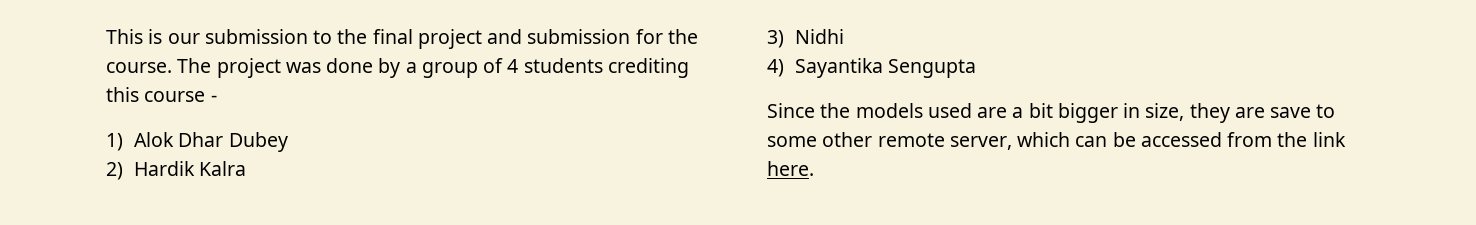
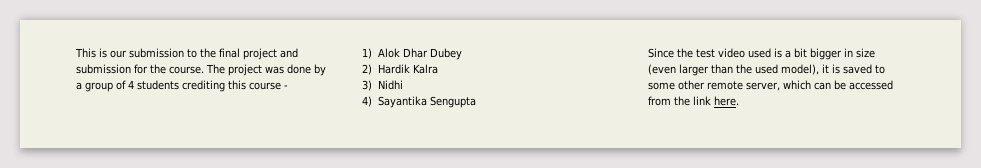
[855,103,1312,123] models used are a bit bigger in size, they are save -> [696,48,875,60] [648,64,872,76] test video used is a bit bigger in size (even larger than the used model), it is saved

